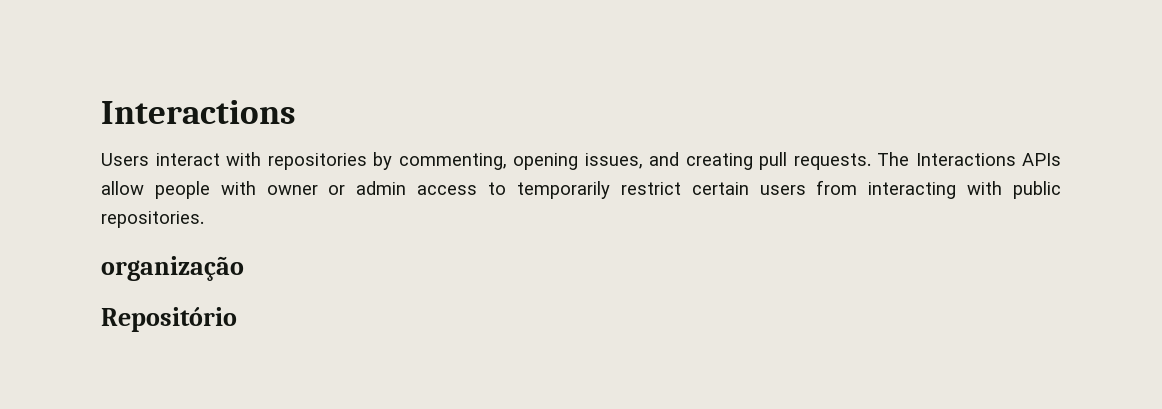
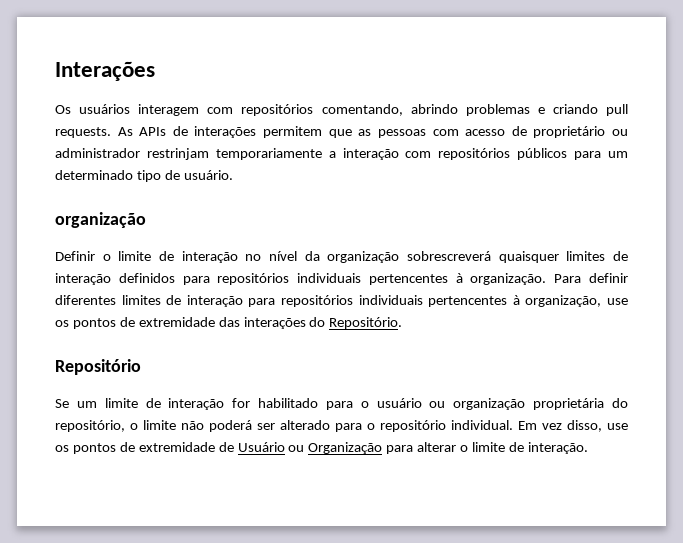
[101,100,296,124] [101,152,1061,170] [101,180,1061,199] [101,211,204,228] [101,256,244,281] [101,307,237,332] Interactions // Users interact with repositories by commenting, opening issues, and creating pull requests. The Interactions APIs allow people with owner or admin access to temporarily restrict certain users from interacting with public repositories. // organização // Repositório -> [55,61,155,81] [55,104,629,116] [55,126,629,138] [55,148,629,160] [55,170,233,182] [55,212,146,228] [55,251,628,263] [55,273,628,285] [55,295,629,307] [55,317,403,329] [55,359,141,375] [55,398,629,410] [55,420,628,432] [55,442,588,454] Interações // Os usuários interagem com repositórios comentando, abrindo problemas e criando pull requests. As APIs de interações permitem que as pessoas com acesso de proprietário ou administrador restrinjam temporariamente a interação com repositórios públicos para um determinado tipo de usuário. // organização // Definir o limite de interação no nível da organização sobrescreverá quaisquer limites de interação definidos para repositórios individuais pertencentes à organização. Para definir diferentes limites de interação para repositórios individuais pertencentes à organização, use os pontos de extremidade das interações do Repositório. // Repositório // Se um limite de interação for habilitado para o usuário ou organização proprietária do repositório, o limite não poderá ser alterado para o repositório individual. Em vez disso, use os pontos de extremidade de Usuário ou Organização para alterar o limite de interação.

